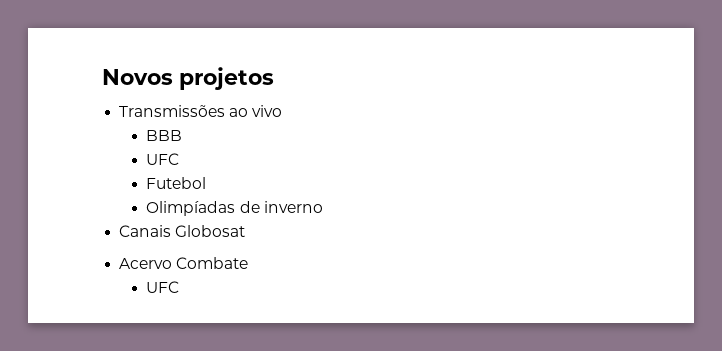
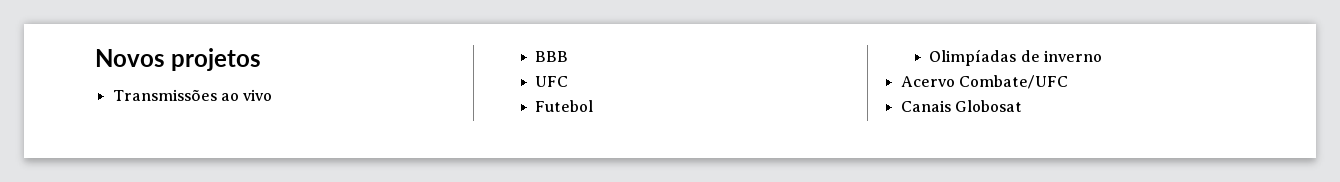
(323, 207) none -> [900,75,1068,89] // Acervo Combate/UFC
[119,257,249,269] [146,281,180,293] // Acervo Combate // UFC -> (1022, 106) none

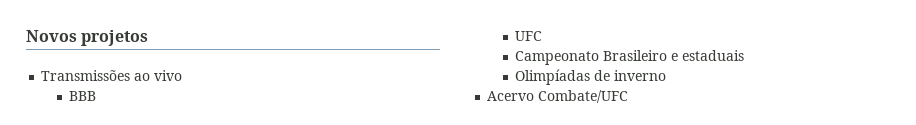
[535,100,594,112] Futebol -> [515,50,745,65] Campeonato Brasileiro e estaduais
[900,100,1022,112] // Canais Globosat -> (629, 96) none

